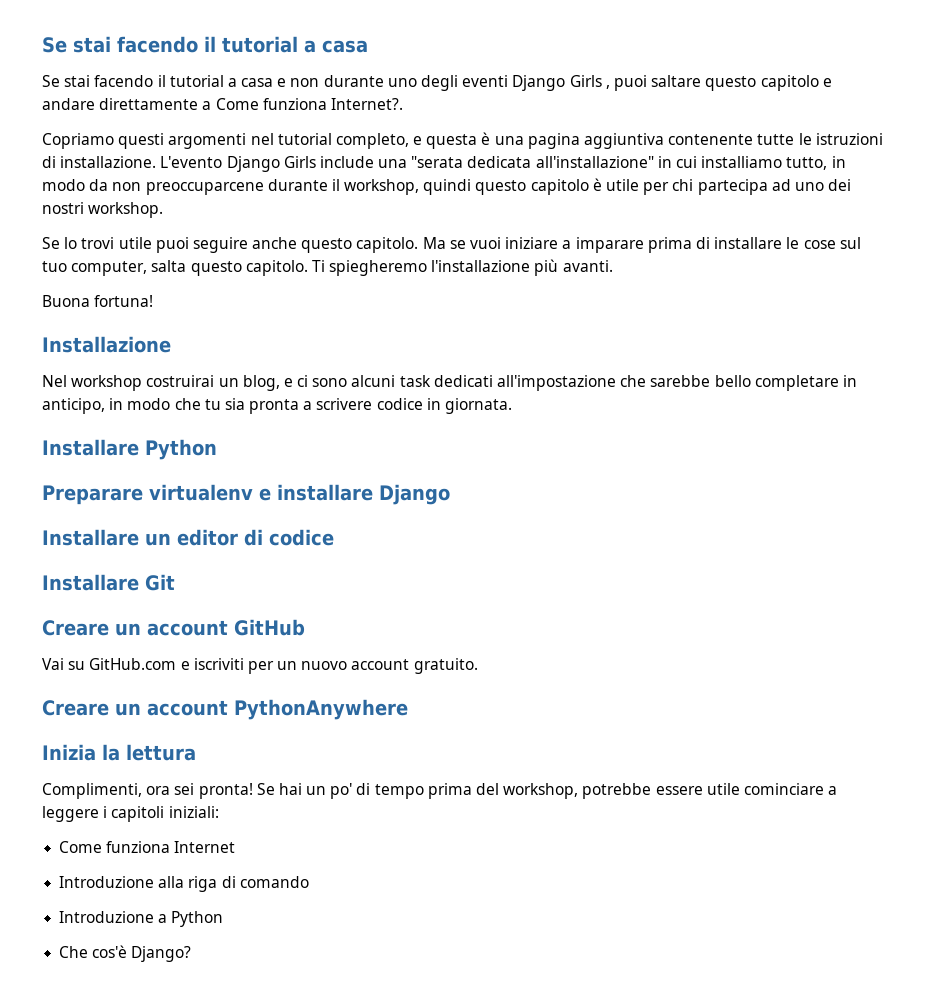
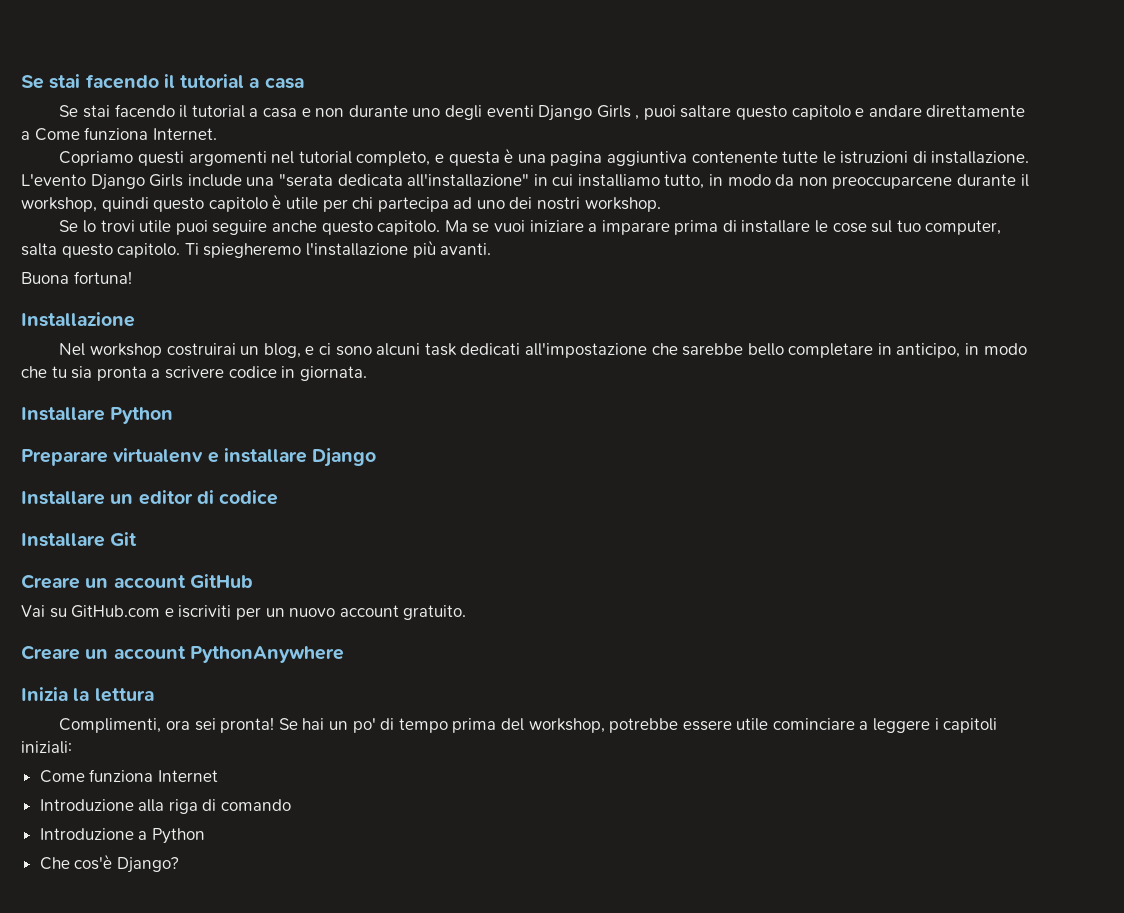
[330,98,403,110] Internet?. -> [152,128,217,140] Internet.

